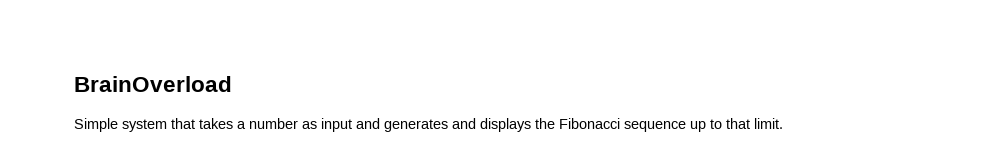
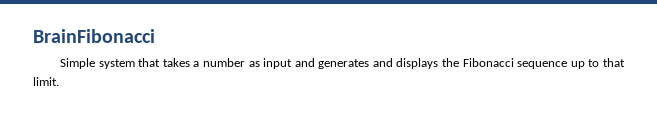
[74,76,232,92] BrainOverload -> [33,29,155,43] BrainFibonacci

